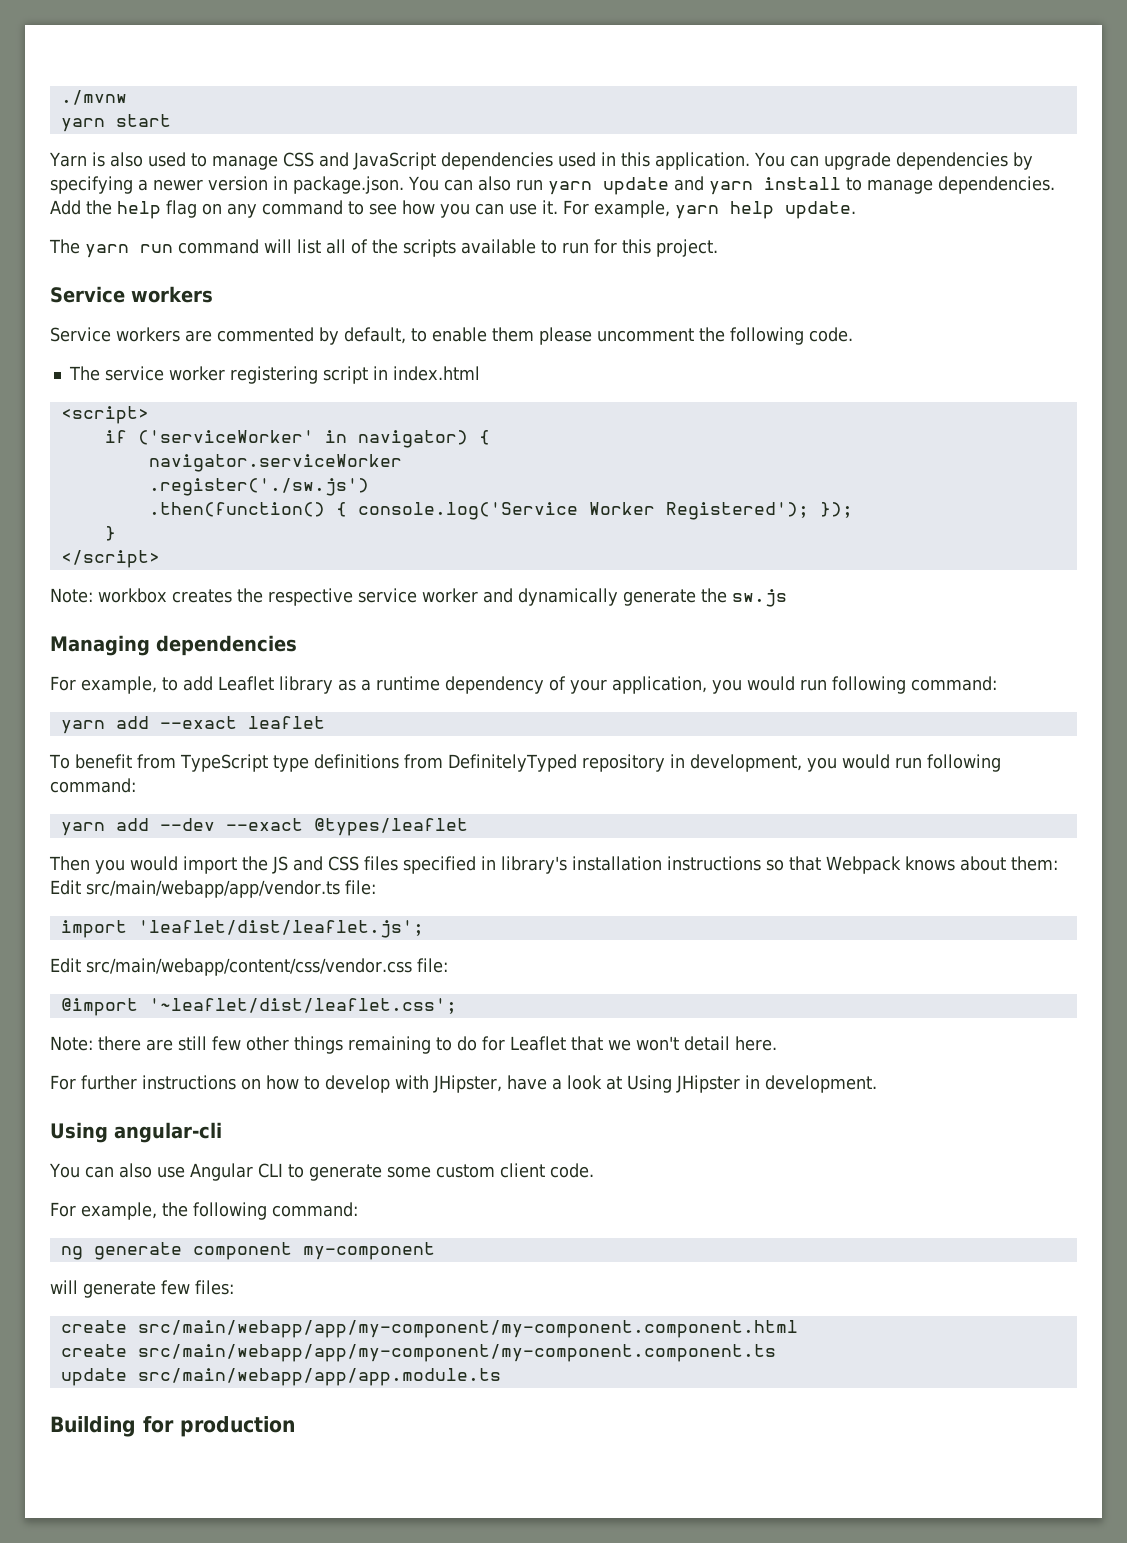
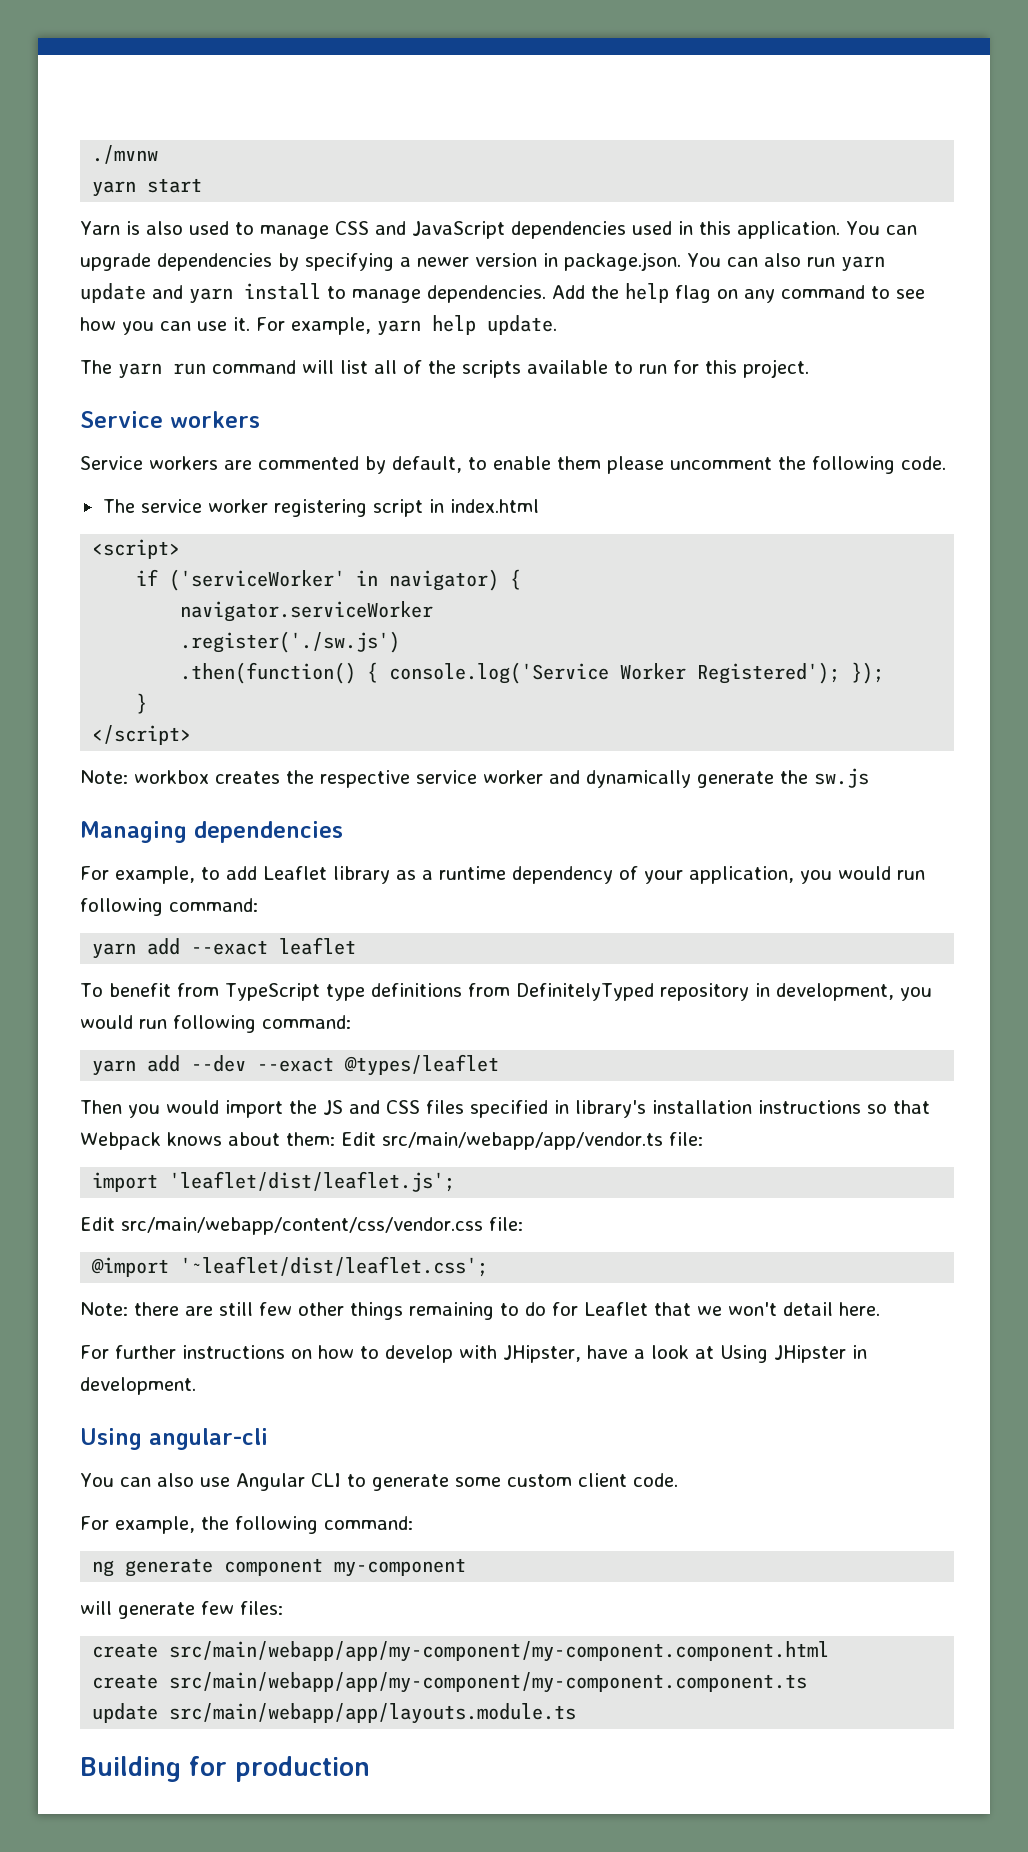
[137,1368,501,1386] src/main/webapp/app/app.module.ts -> [169,1703,577,1724] src/main/webapp/app/layouts.module.ts

